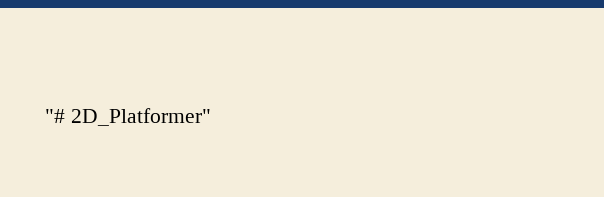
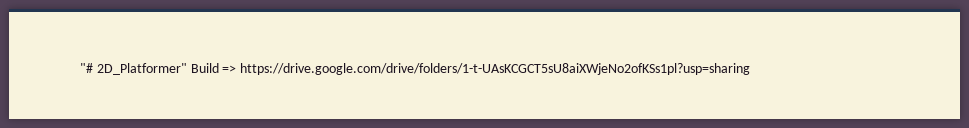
(211, 117) none -> [190,63,751,75] Build => https://drive.google.com/drive/folders/1-t-UAsKCGCT5sU8aiXWjeNo2ofKSs1pl?usp=sharing

